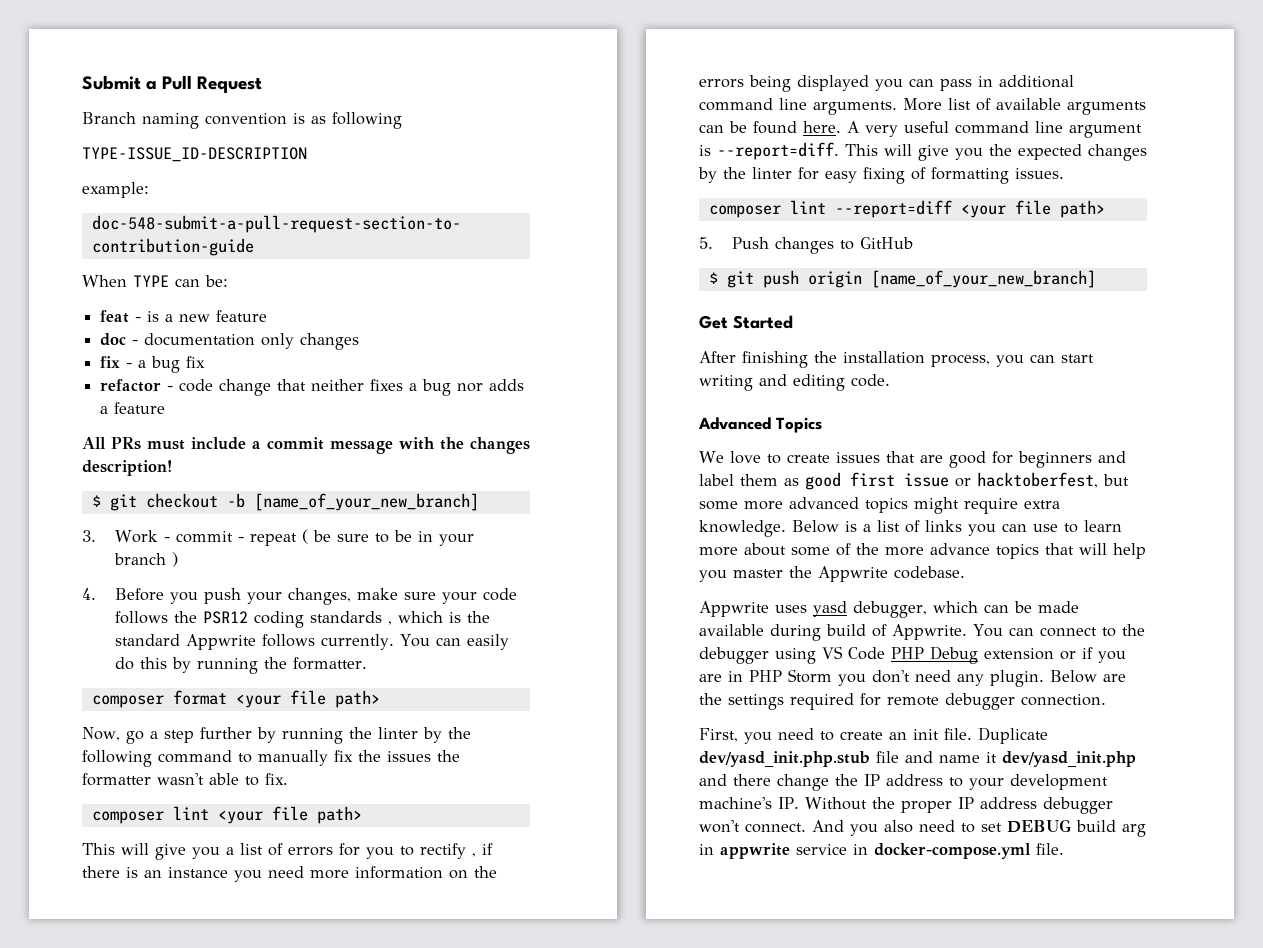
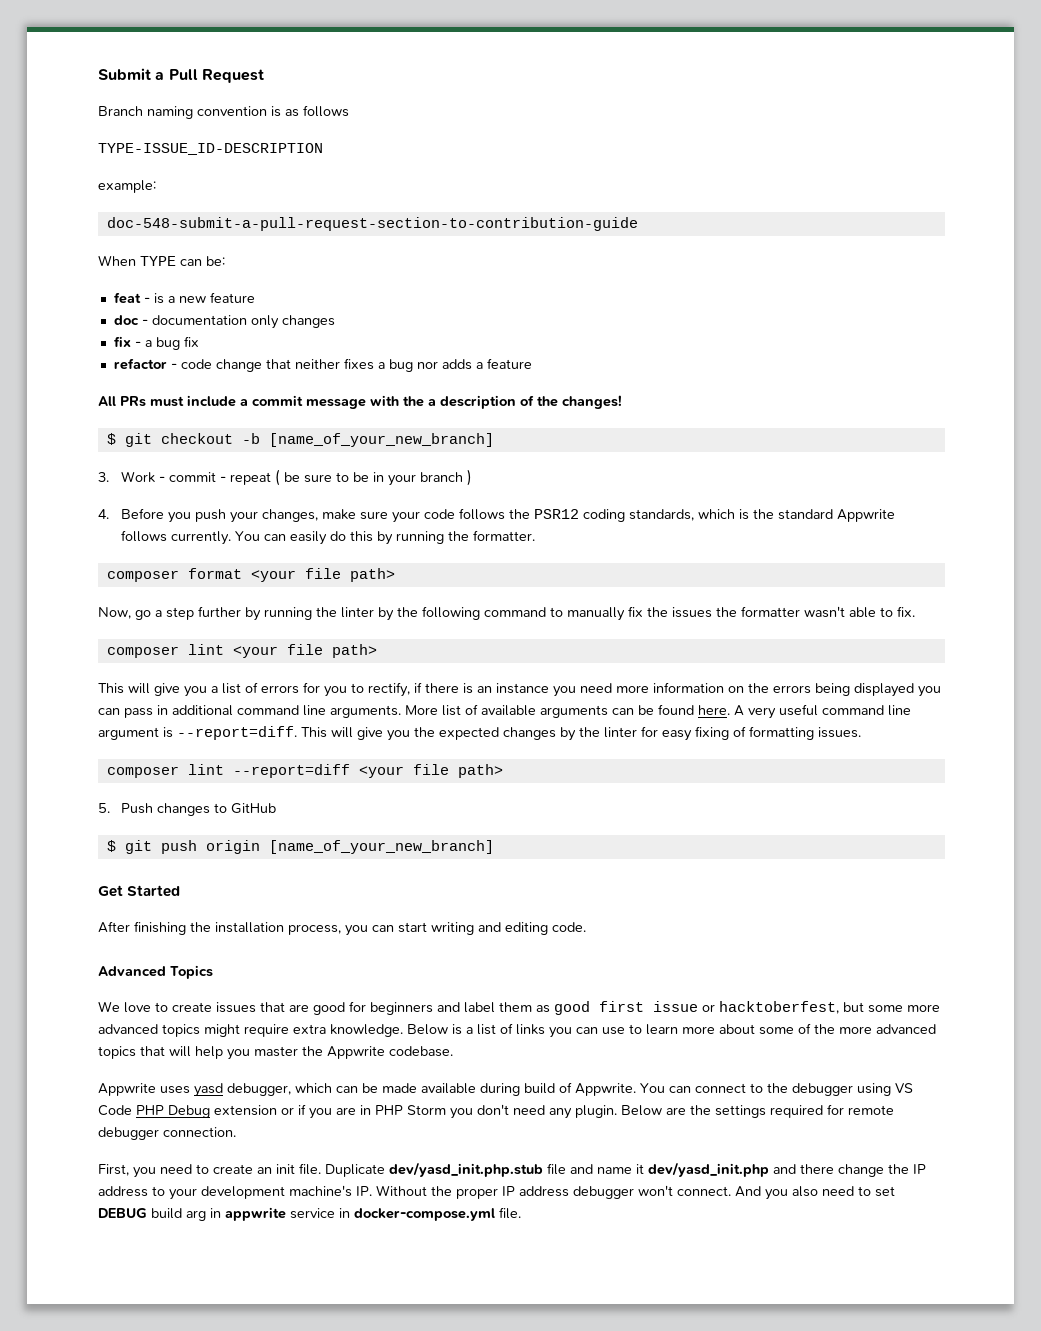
[332,112,402,129] following -> [303,105,349,117] follows
[470,437,530,454] [82,460,172,476] changes description! -> [428,395,622,409] a description of the changes!
[309,611,392,625] standards , -> [629,509,695,521] standards,
[420,843,476,859] rectify , -> [368,682,410,697] rectify,
[930,543,990,555] advance -> [876,1024,936,1034] advanced

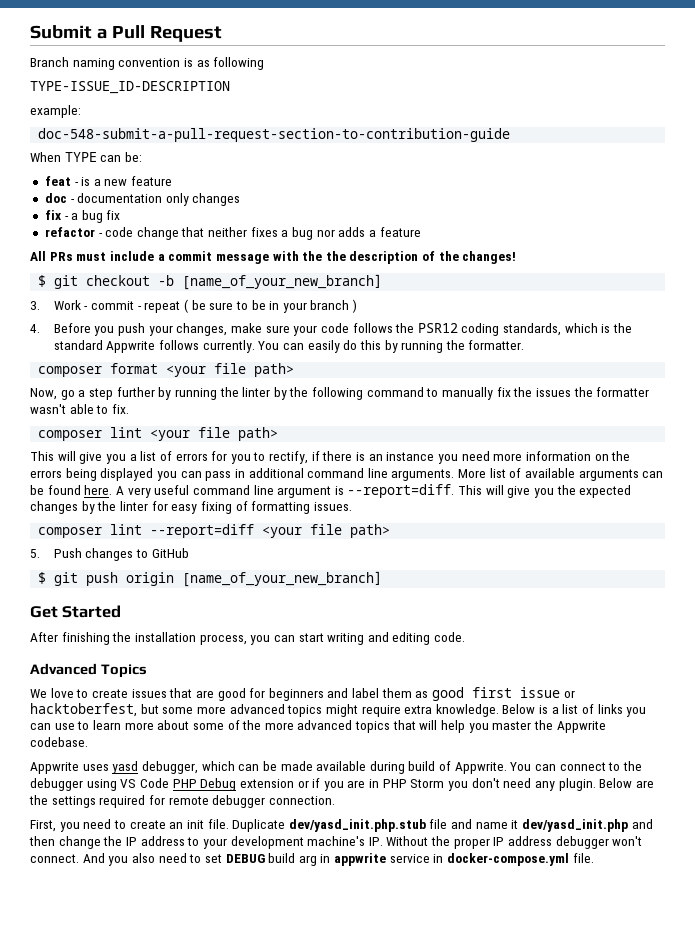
[303,105,349,117] follows -> [213,57,265,70] following
[428,399,436,406] a -> [325,251,346,261] the
[800,1164,834,1174] there -> [29,836,55,846] then

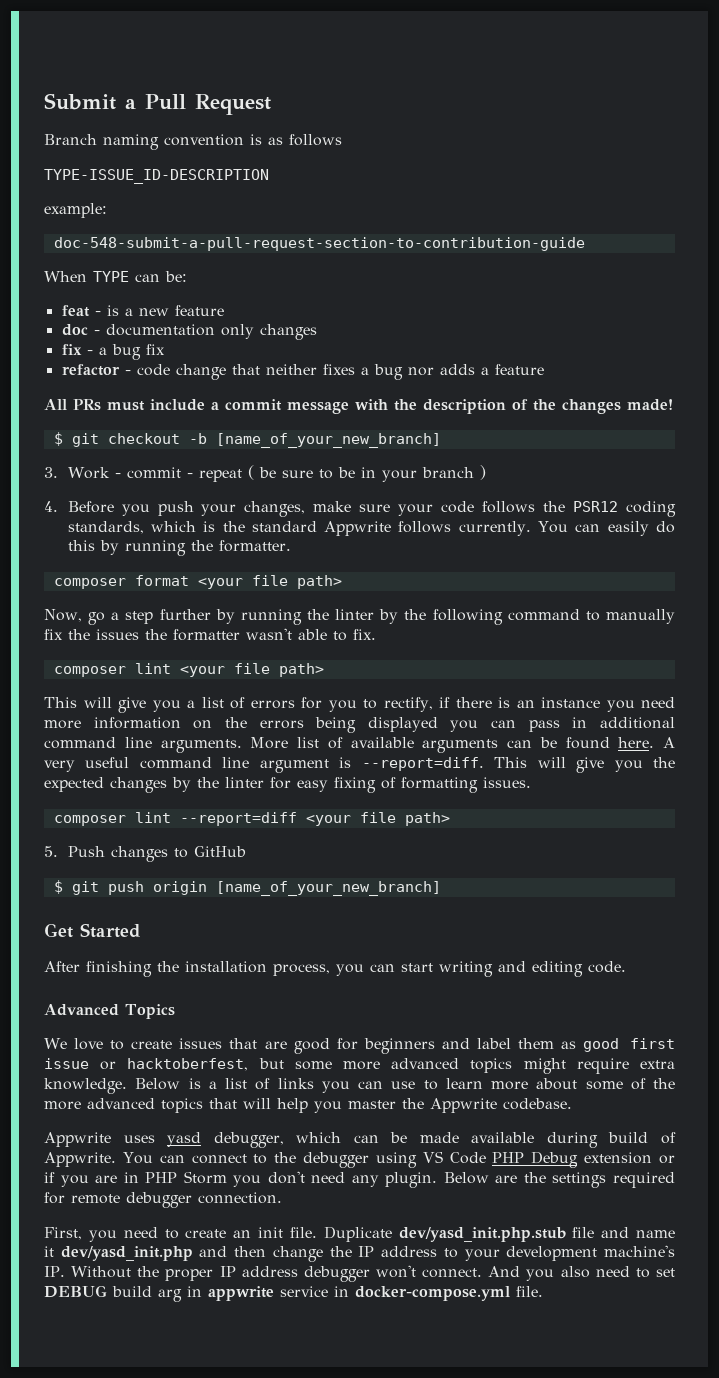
[213,57,265,70] following -> [289,134,342,146] follows
[325,251,346,261] the -> (417, 405) none
[462,251,517,264] changes! -> [562,399,673,414] changes made!

